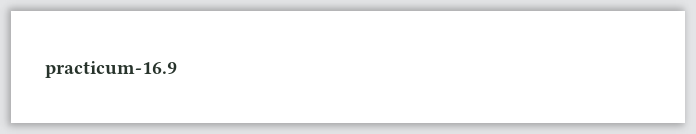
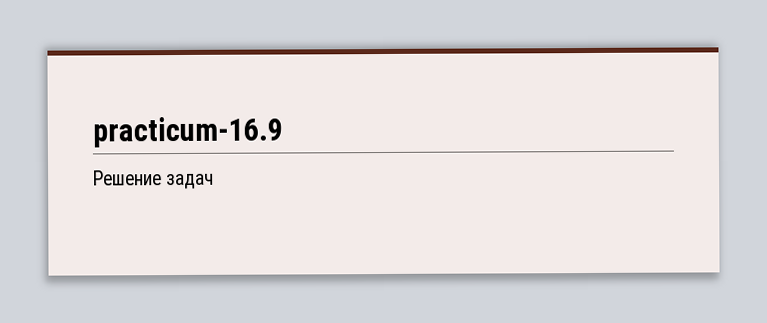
(177, 69) none -> [93,170,215,190] // Решение задач

